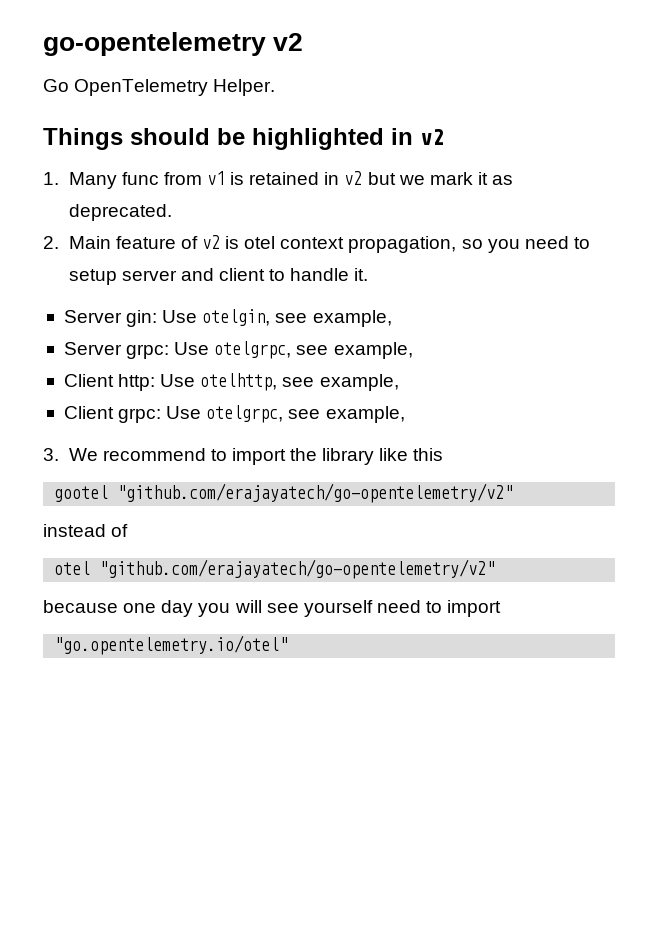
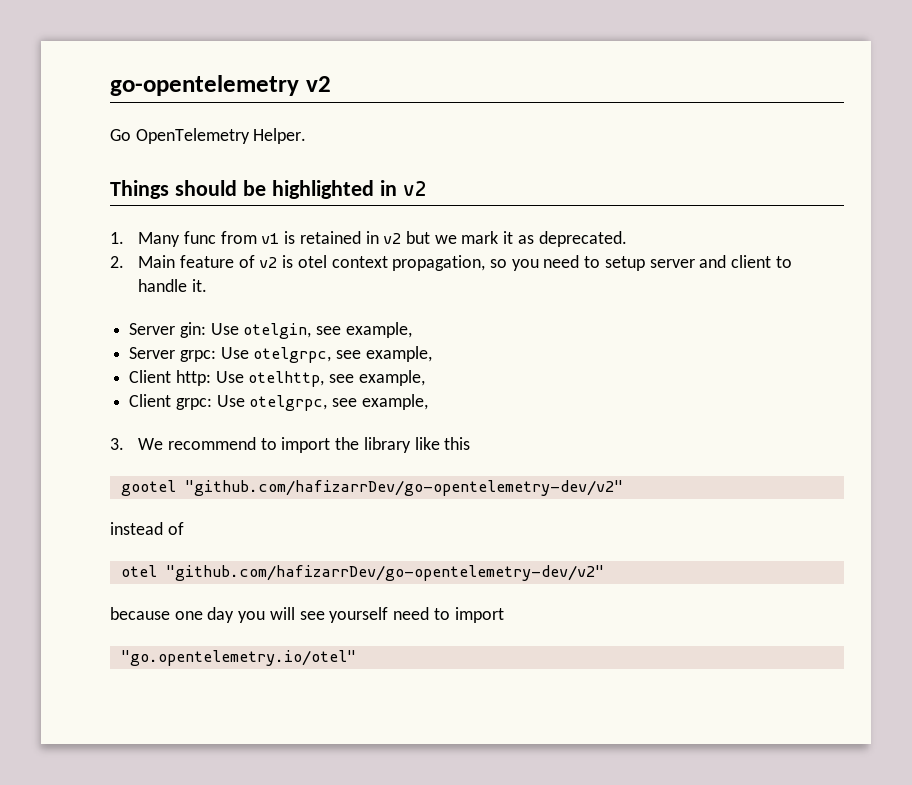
[117,483,514,503] "github.com/erajayatech/go-opentelemetry/v2" -> [184,480,623,496] "github.com/hafizarrDev/go-opentelemetry-dev/v2"
[99,559,496,579] "github.com/erajayatech/go-opentelemetry/v2" -> [165,565,604,581] "github.com/hafizarrDev/go-opentelemetry-dev/v2"

